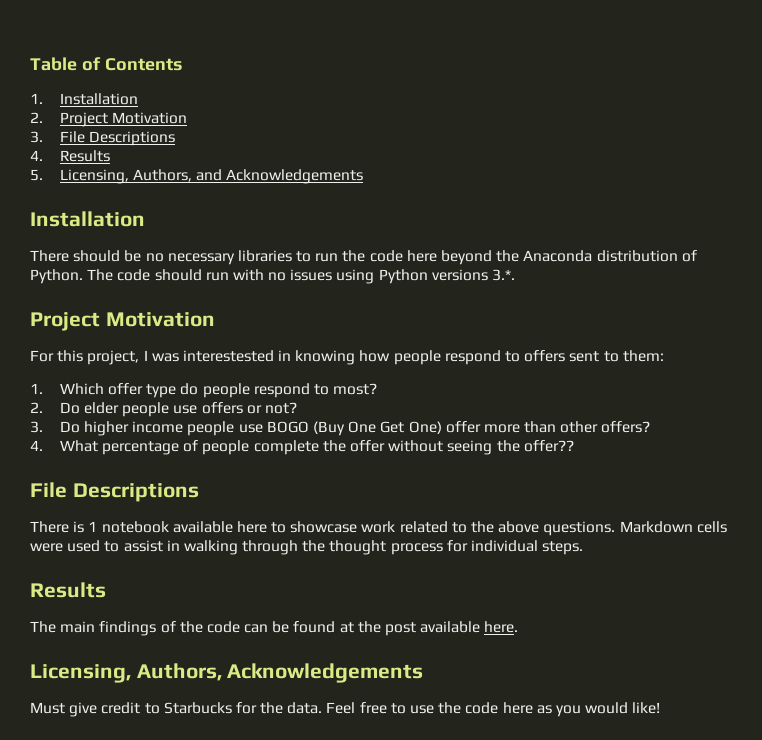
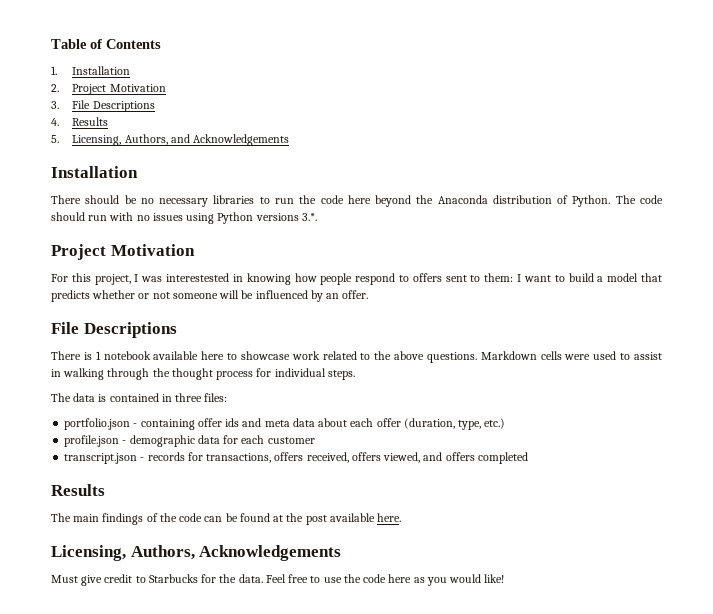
[30,383,378,398] [30,402,297,417] [30,421,651,436] [30,440,574,455] // 1. Which offer type do people respond to most? // 2. Do elder people use offers or not? // 3. Do higher income people use BOGO (Buy One Get One) offer more than other offers? // 4. What percentage of people complete the offer without seeing the offer?? -> [517,273,663,282] [51,290,369,302] I want to build a model that predicts whether or not someone will be influenced by an offer.
(584, 548) none -> [51,393,228,402] [64,418,506,430] [64,435,315,447] [64,452,528,464] // The data is contained in three files: // portfolio.json - containing offer ids and meta data about each offer (duration, type, etc.) // profile.json - demographic data for each customer // transcript.json - records for transactions, offers received, offers viewed, and offers completed

